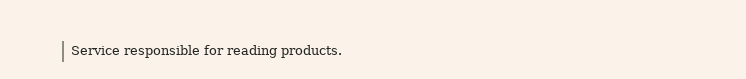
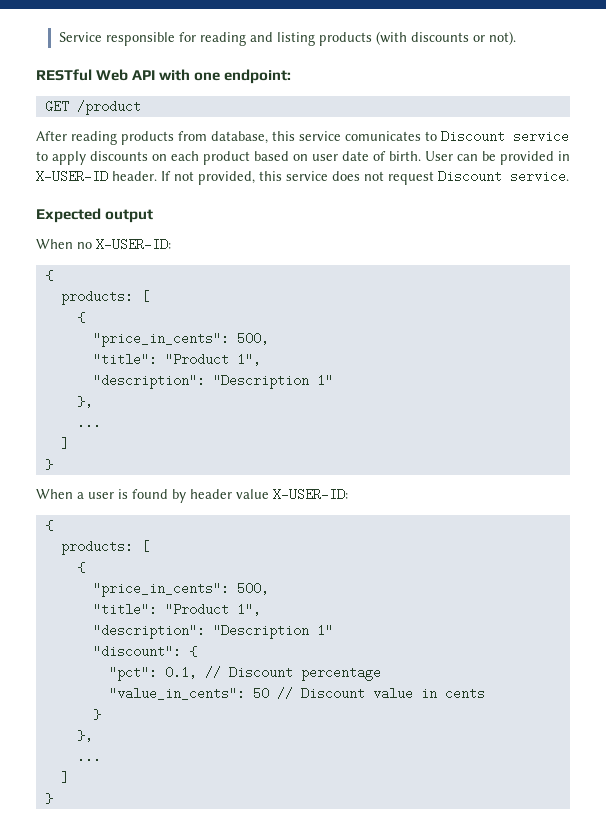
[281,45,343,58] products. -> [249,31,516,46] [36,69,292,84] [44,100,141,115] [36,130,569,145] [36,151,570,165] [36,170,569,185] [36,208,154,223] [36,238,171,251] [44,270,53,281] [60,290,149,305] [76,312,85,323] [92,332,269,347] [92,353,261,366] [92,374,333,389] [76,395,93,408] [76,416,101,429] [60,437,69,450] [44,459,53,470] [36,488,348,503] [44,520,53,531] [60,540,149,555] [76,562,85,573] [92,582,269,597] [92,603,261,616] [92,624,333,639] [92,645,197,658] [108,666,381,681] [108,687,485,700] [92,709,101,720] [76,729,93,742] [76,750,101,763] [60,771,69,784] [44,793,53,804] and listing products (with discounts or not). // RESTful Web API with one endpoint: // GET /product // After reading products from database, this service comunicates to Discount service to apply discounts on each product based on user date of birth. User can be provided in X-USER-ID header. If not provided, this service does not request Discount service. // Expected output // When no X-USER-ID: // { // products: [ // { // "price_in_cents": 500, // "title": "Product 1", // "description": "Description 1" // }, // ... // ] // } // When a user is found by header value X-USER-ID: // { // products: [ // { // "price_in_cents": 500, // "title": "Product 1", // "description": "Description 1" // "discount": { // "pct": 0.1, // Discount percentage // "value_in_cents": 50 // Discount value in cents // } // }, // ... // ] // }

